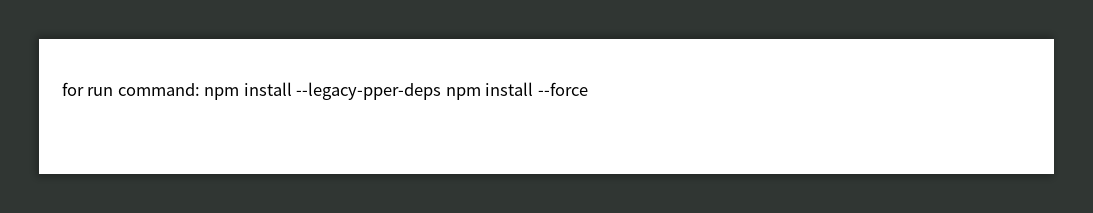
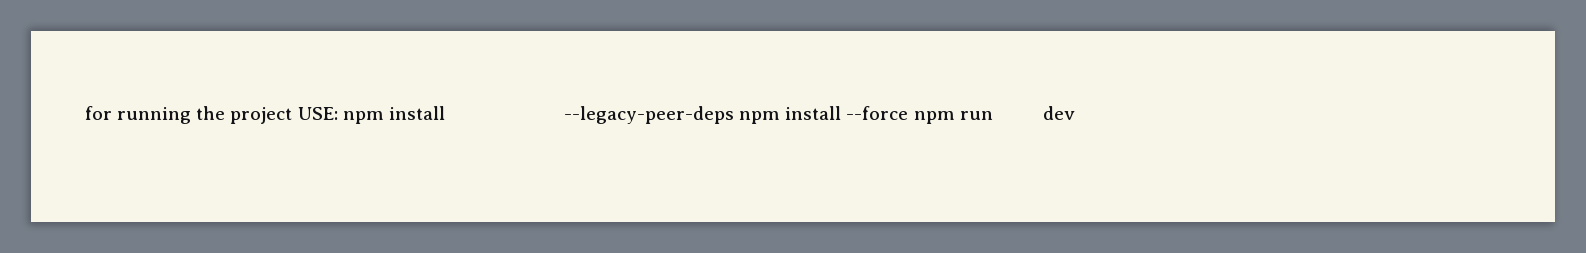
[87,82,442,100] run command: npm install --legacy-pper-deps -> [117,106,734,124] running the project USE: npm install --legacy-peer-deps
(588, 89) none -> [913,106,1075,124] npm run dev

